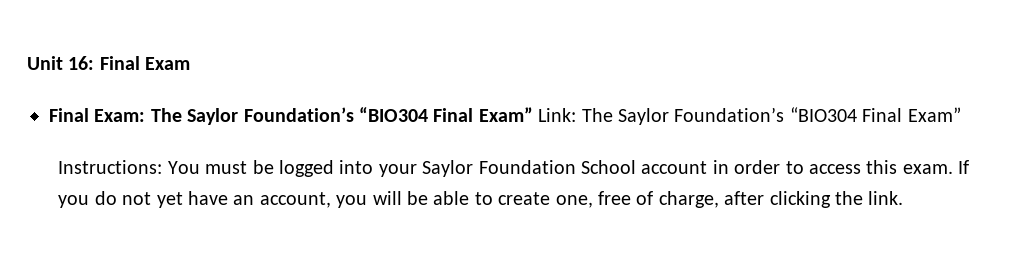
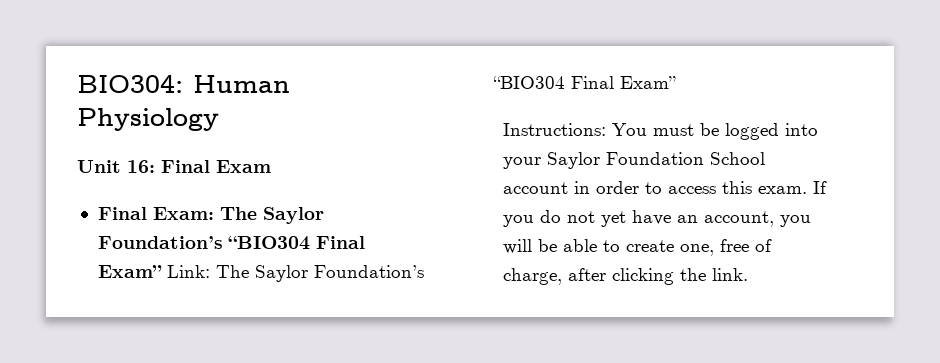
(27, 63) none -> [77,75,290,93] [77,108,219,131] BIO304: Human Physiology //

